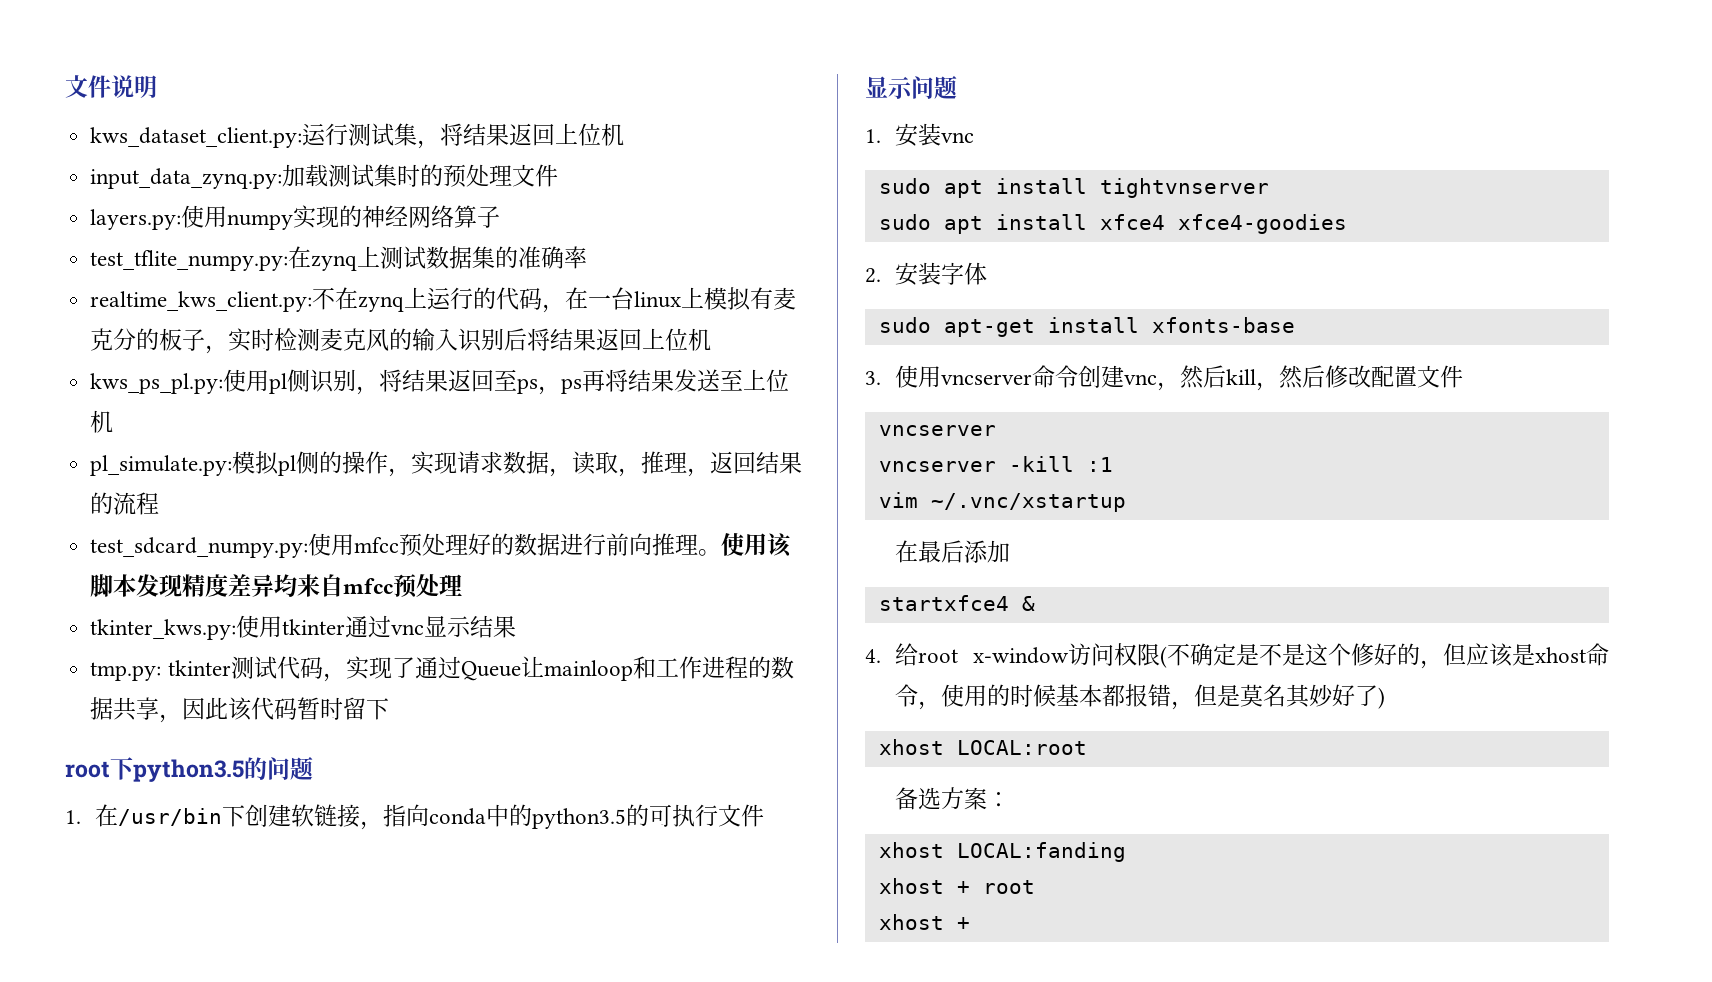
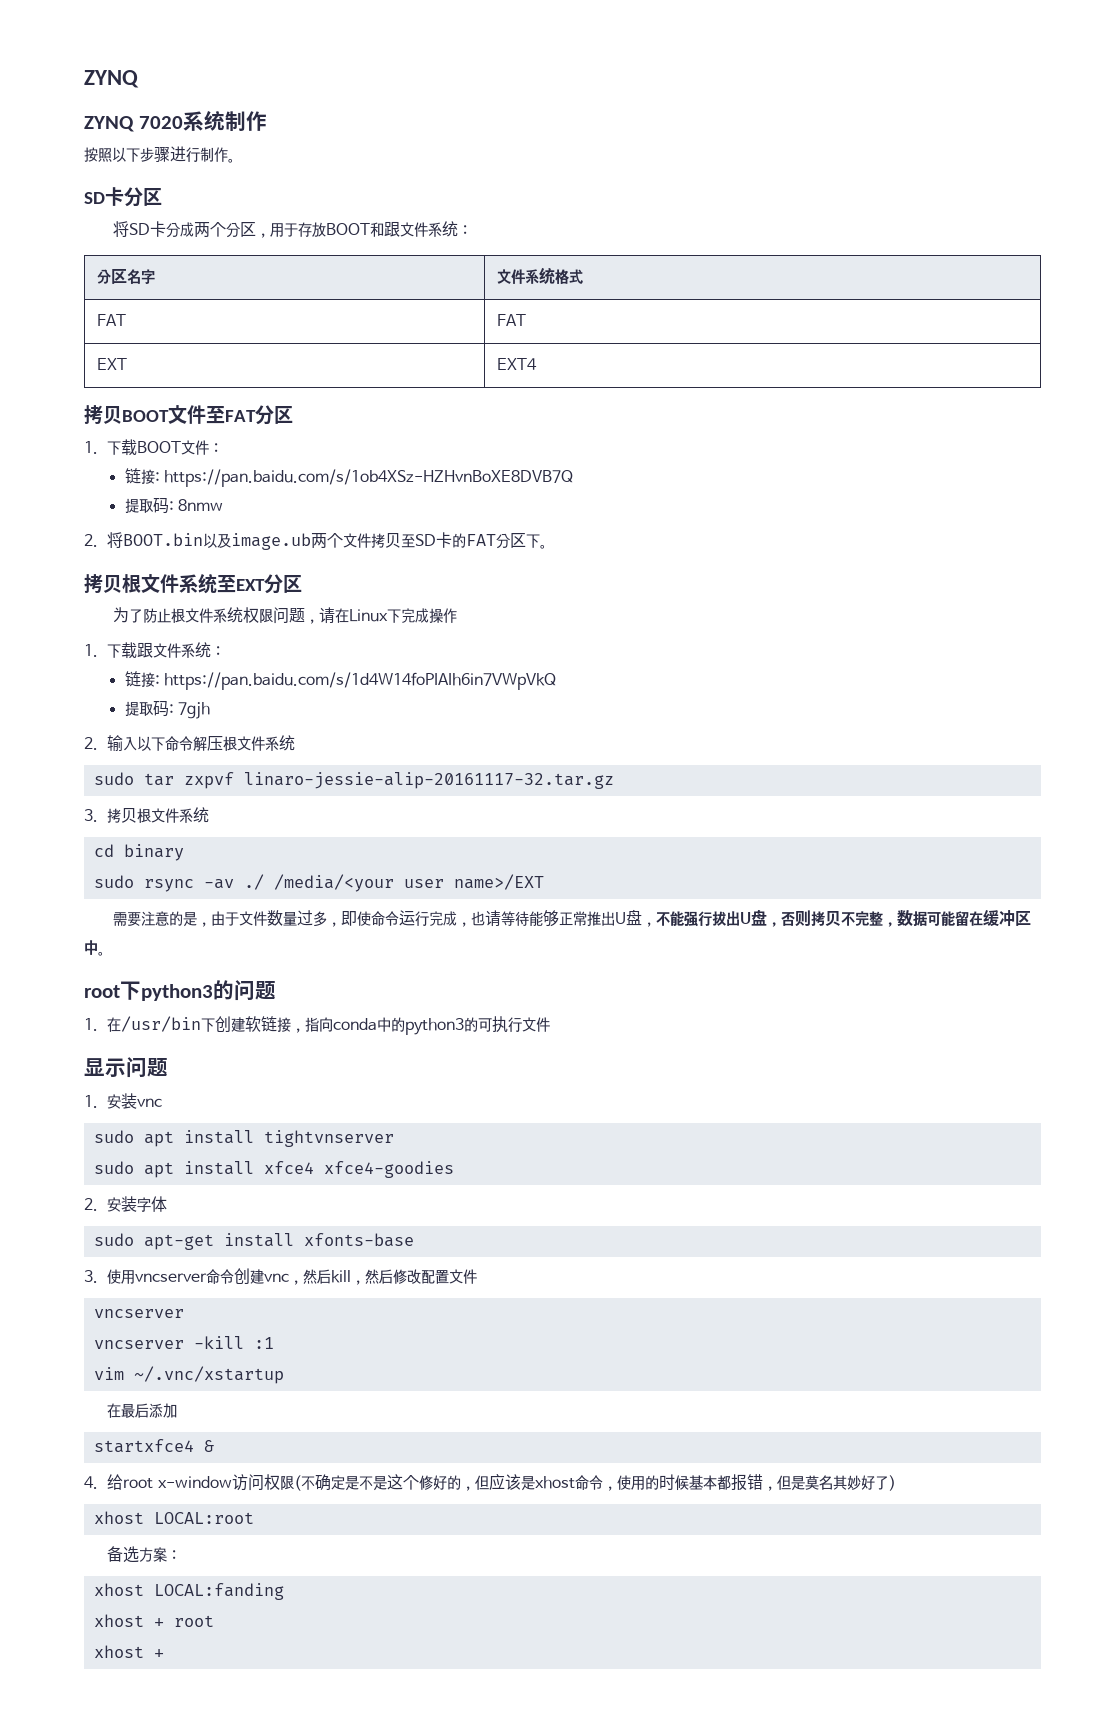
[65,75,157,98] [90,123,625,149] [90,164,559,189] [90,205,501,230] [90,246,588,271] [90,287,797,313] [90,328,712,354] [90,369,790,395] [90,410,114,433] [90,451,803,477] [90,492,160,515] [90,533,793,558] [90,574,463,598] [90,615,517,640] [90,656,794,682] [90,697,390,723] 文件说明 // kws_dataset_client.py:运行测试集，将结果返回上位机 // input_data_zynq.py:加载测试集时的预处理文件 // layers.py:使用numpy实现的神经网络算子 // test_tflite_numpy.py:在zynq上测试数据集的准确率 // realtime_kws_client.py:不在zynq上运行的代码，在一台linux上模拟有麦克分的板子，实时检测麦克风的输入识别后将结果返回上位机 // kws_ps_pl.py:使用pl侧识别，将结果返回至ps，ps再将结果发送至上位机 // pl_simulate.py:模拟pl侧的操作，实现请求数据，读取，推理，返回结果的流程 // test_sdcard_numpy.py:使用mfcc预处理好的数据进行前向推理。使用该脚本发现精度差异均来自mfcc预处理 // tkinter_kws.py:使用tkinter通过vnc显示结果 // tmp.py: tkinter测试代码，实现了通过Queue让mainloop和工作进程的数据共享，因此该代码暂时留下 -> [84,70,139,88] [84,110,267,132] [84,146,235,163] [84,187,162,207] [112,221,472,238] [96,269,155,284] [496,267,583,285] [96,314,126,326] [496,314,526,326] [96,358,127,370] [496,358,537,370] [84,405,293,425] [84,439,224,456] [124,468,574,487] [124,497,224,514] [84,532,548,550] [84,573,302,594] [112,607,457,624] [84,642,226,659] [124,671,557,690] [124,700,211,719] [84,735,296,751] [93,772,614,789] [84,807,210,823] [93,844,184,861] [93,874,544,892] [112,909,1031,927] [84,940,105,956] ZYNQ // ZYNQ 7020系统制作 // 按照以下步骤进行制作。 // SD卡分区 // 将SD卡分成两个分区，用于存放BOOT和跟文件系统： // 分区名字 | 文件系统格式 // FAT | FAT // EXT | EXT4 // 拷贝BOOT文件至FAT分区 // 1.下载BOOT文件： // 链接: https://pan.baidu.com/s/1ob4XSz-HZHvnBoXE8DVB7Q // 提取码: 8nmw // 2.将BOOT.bin以及image.ub两个文件拷贝至SD卡的FAT分区下。 // 拷贝根文件系统至EXT分区 // 为了防止根文件系统权限问题，请在Linux下完成操作 // 1.下载跟文件系统： // 链接: https://pan.baidu.com/s/1d4W14foPIAIh6in7VWpVkQ // 提取码: 7gjh // 2.输入以下命令解压根文件系统 // sudo tar zxpvf linaro-jessie-alip-20161117-32.tar.gz // 3.拷贝根文件系统 // cd binary // sudo rsync -av ./ /media/<your user name>/EXT // 需要注意的是，由于文件数量过多，即使命令运行完成，也请等待能够正常推出U盘，不能强行拔出U盘，否则拷贝不完整，数据可能留在缓冲区中。
[133,759,244,782] python3.5 -> [141,984,213,1001] python3
[531,808,626,829] python3.5 -> [405,1018,465,1035] python3

